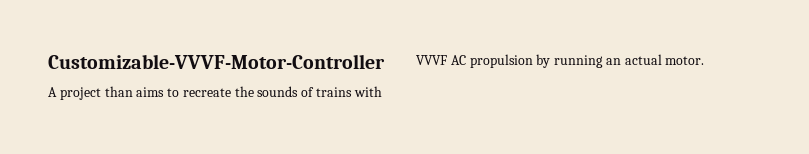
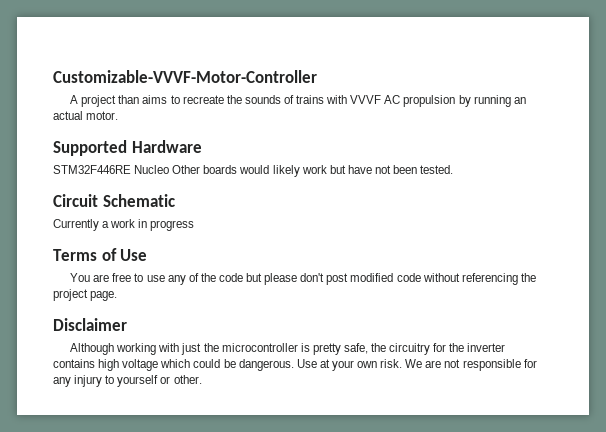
(705, 60) none -> [53,140,202,156] [53,165,454,177] [53,194,175,207] [53,219,195,231] [53,248,148,261] [70,273,536,285] [53,289,118,301] [53,318,127,331] [70,343,506,355] [53,359,537,371] [53,375,202,387] // Supported Hardware // STM32F446RE Nucleo Other boards would likely work but have not been tested. // Circuit Schematic // Currently a work in progress // Terms of Use // You are free to use any of the code but please don't post modified code without referencing the project page. // Disclaimer // Although working with just the microcontroller is pretty safe, the circuitry for the inverter contains high voltage which could be dangerous. Use at your own risk. We are not responsible for any injury to yourself or other.

